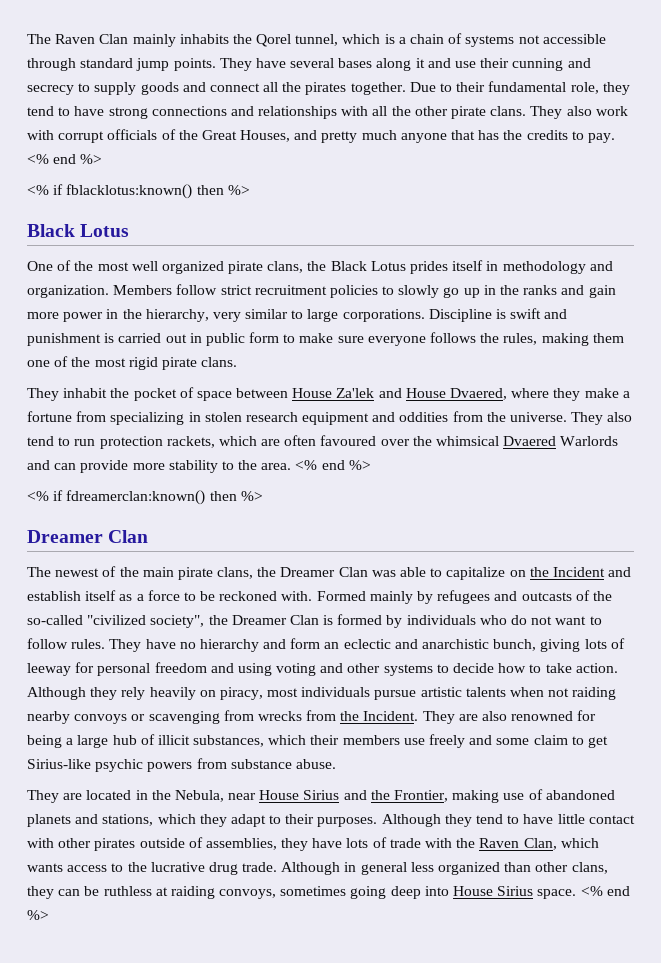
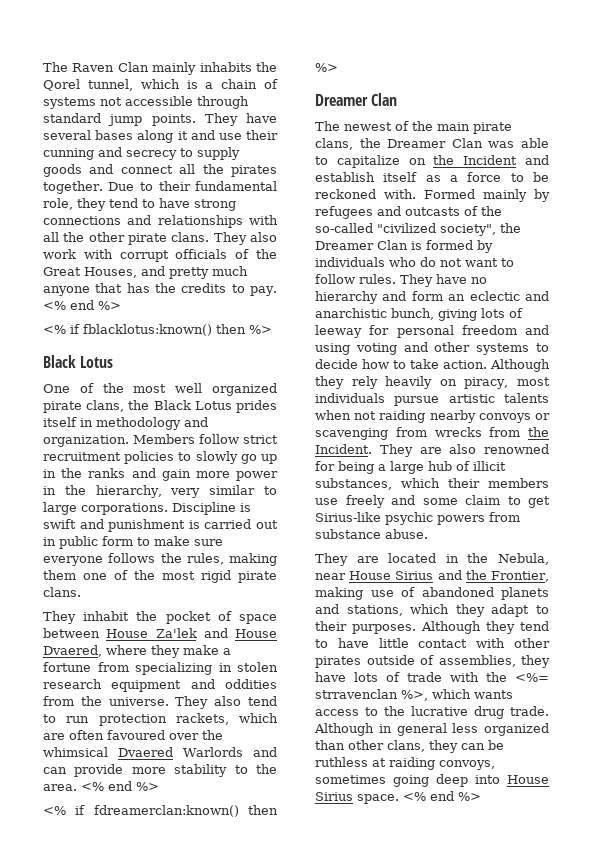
[479,838,557,850] Raven Clan, -> [515,673,549,682] [315,689,428,701] <%= strravenclan %>,

